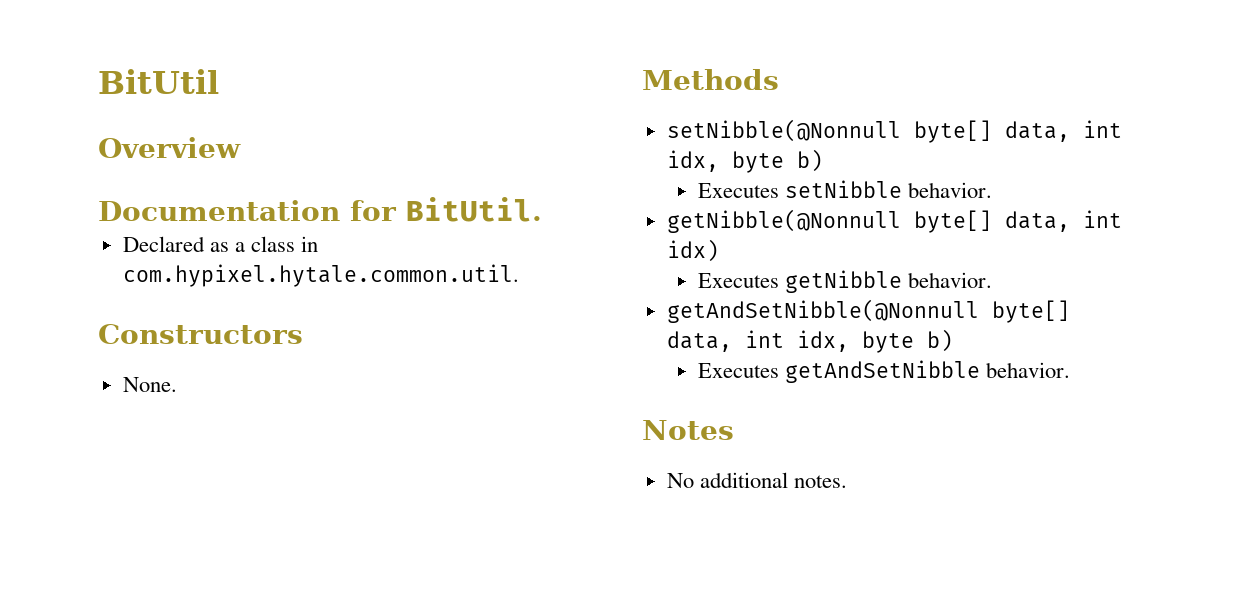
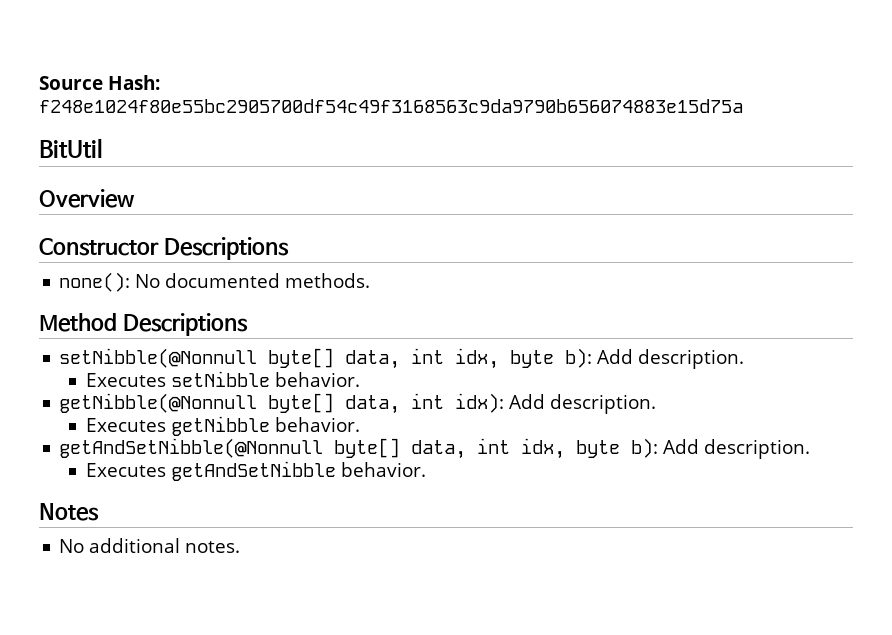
(98, 81) none -> [39,75,160,90] [39,99,743,113] Source Hash: f248e1024f80e55bc2905700df54c49f3168563c9da9790b656074883e15d75a //
[98,197,542,222] [122,236,319,252] [122,264,519,287] [98,324,303,344] [122,377,177,392] [642,69,779,90] Documentation for BitUtil. // Declared as a class in com.hypixel.hytale.common.util. // Constructors // None. // Methods -> [39,237,289,260] [59,272,371,292] [39,313,248,336] Constructor Descriptions // none(): No documented methods. // Method Descriptions
[796,149,823,172] b) -> [565,348,745,369] b): Add description.
[666,239,719,262] idx) -> [455,393,657,414] idx): Add description.
[926,329,953,352] b) -> [631,438,811,459] b): Add description.

